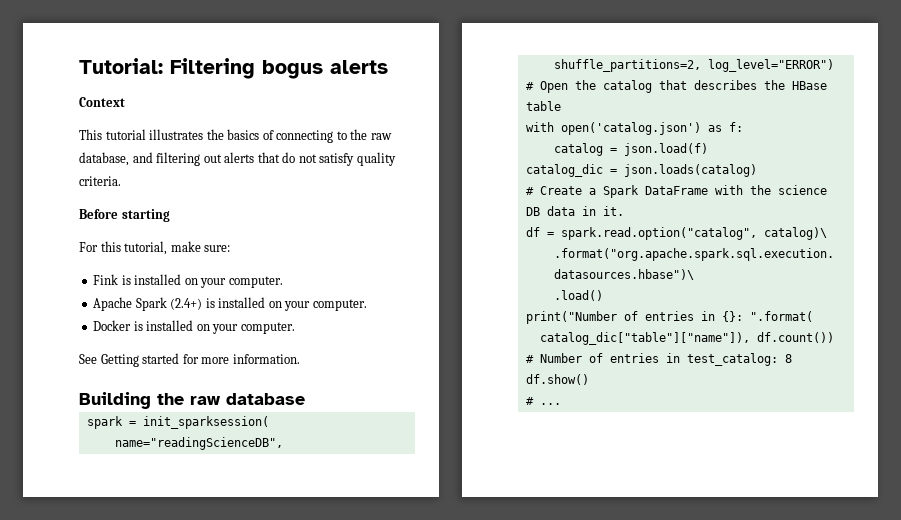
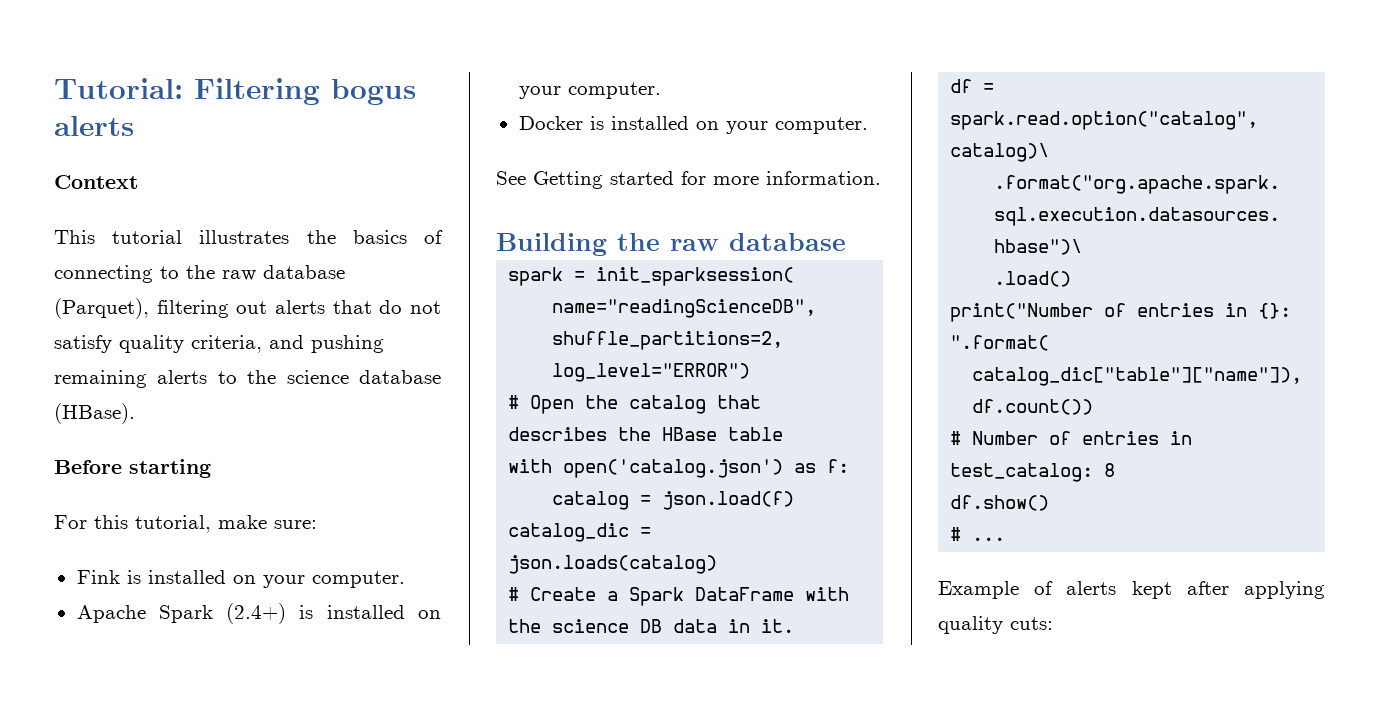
[79,152,153,166] database, and -> [263,265,345,279] [54,298,149,319] database (Parquet),
[79,176,121,186] criteria. -> [191,335,384,353] [54,370,441,388] [54,403,135,424] criteria, and pushing remaining alerts to the science database (HBase).
(561, 404) none -> [938,581,1325,599] [938,616,1053,634] // Example of alerts kept after applying quality cuts:

